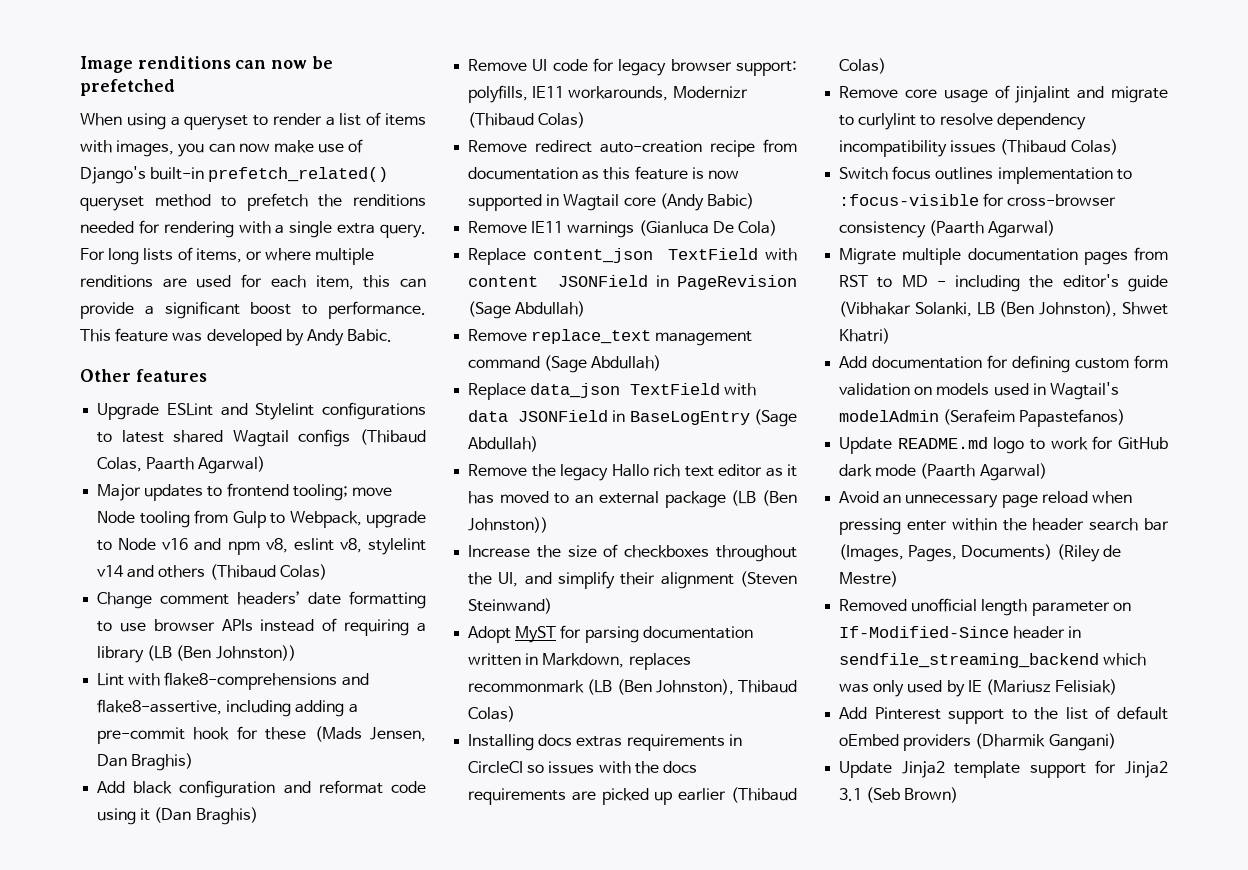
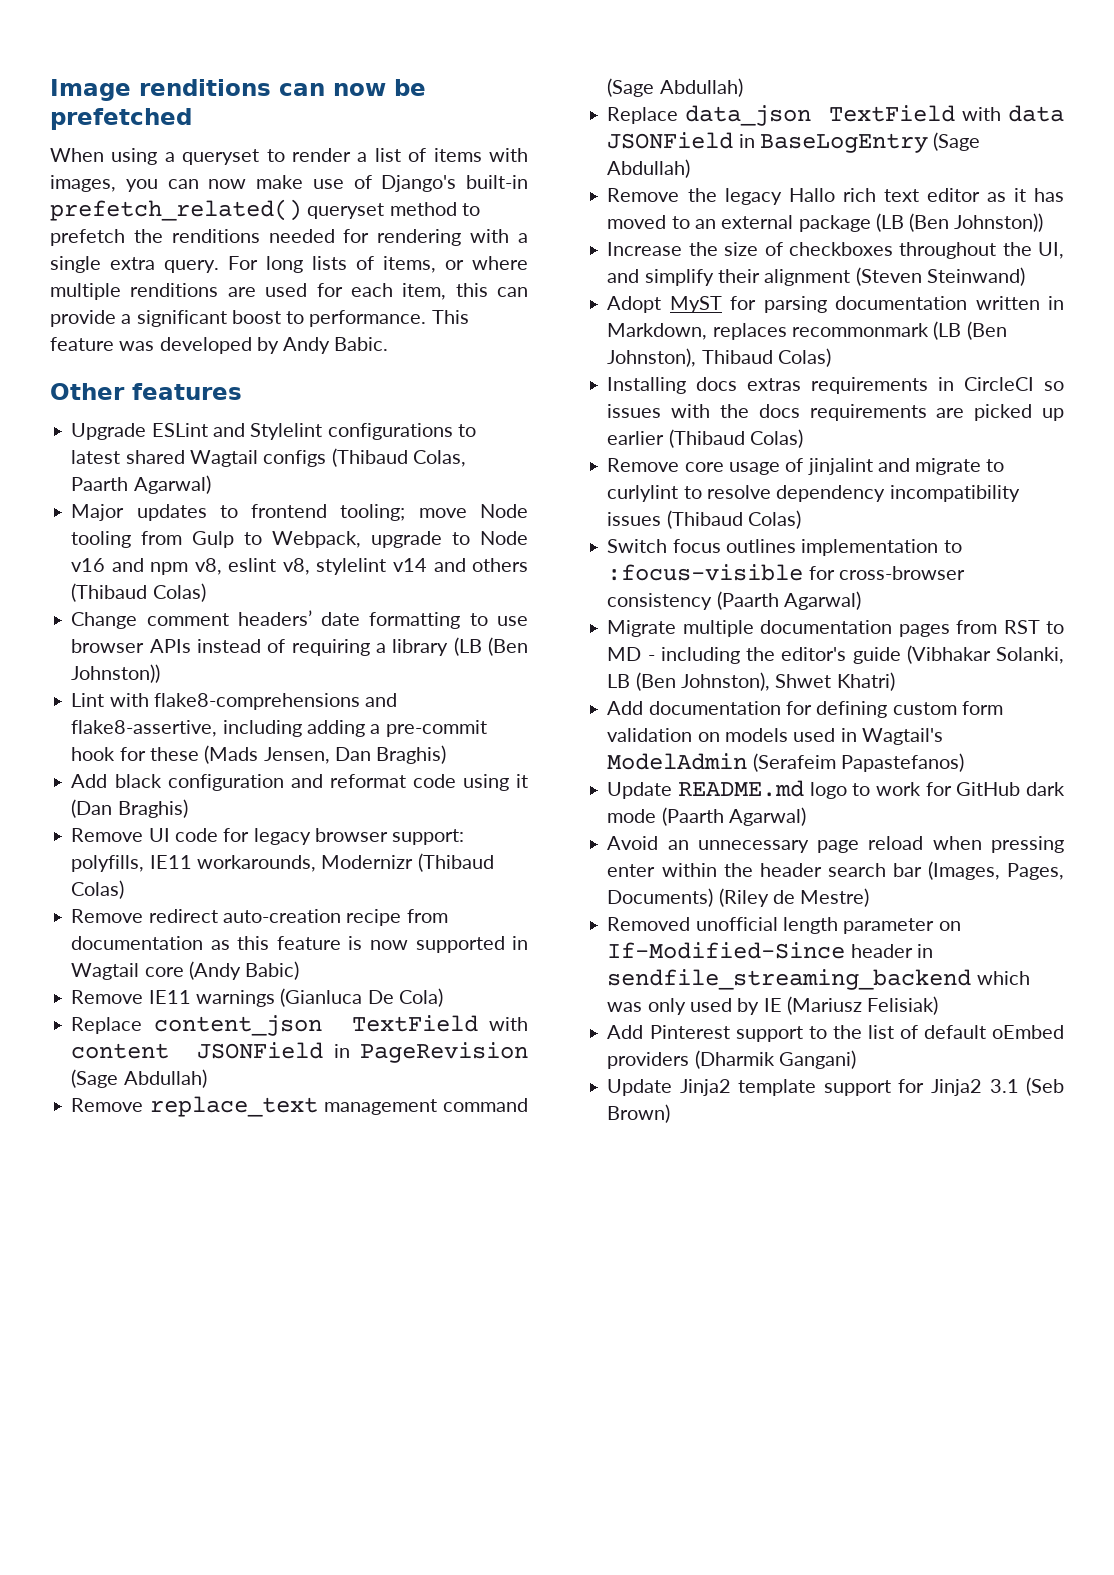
[839,410,940,422] modelAdmin -> [607,753,748,770] ModelAdmin

